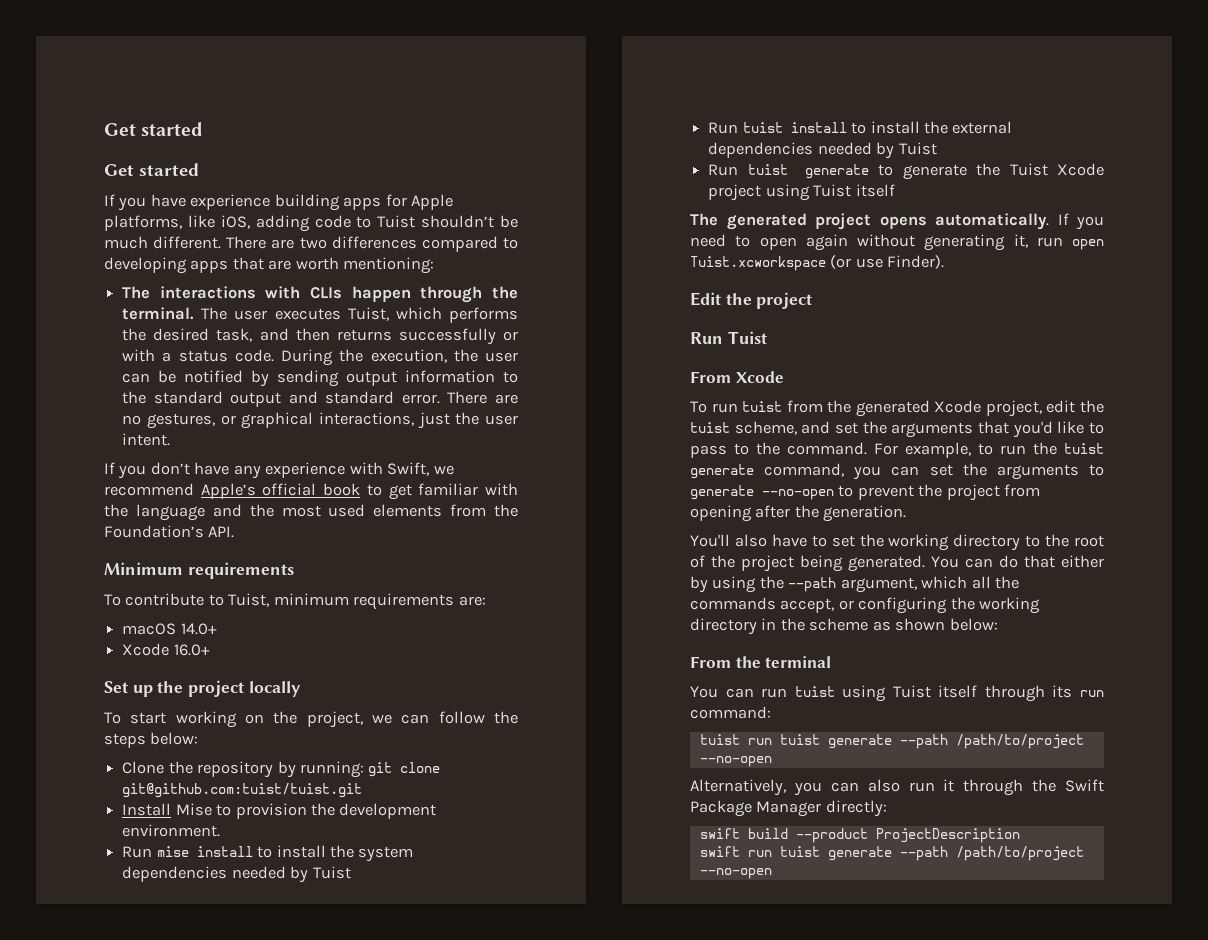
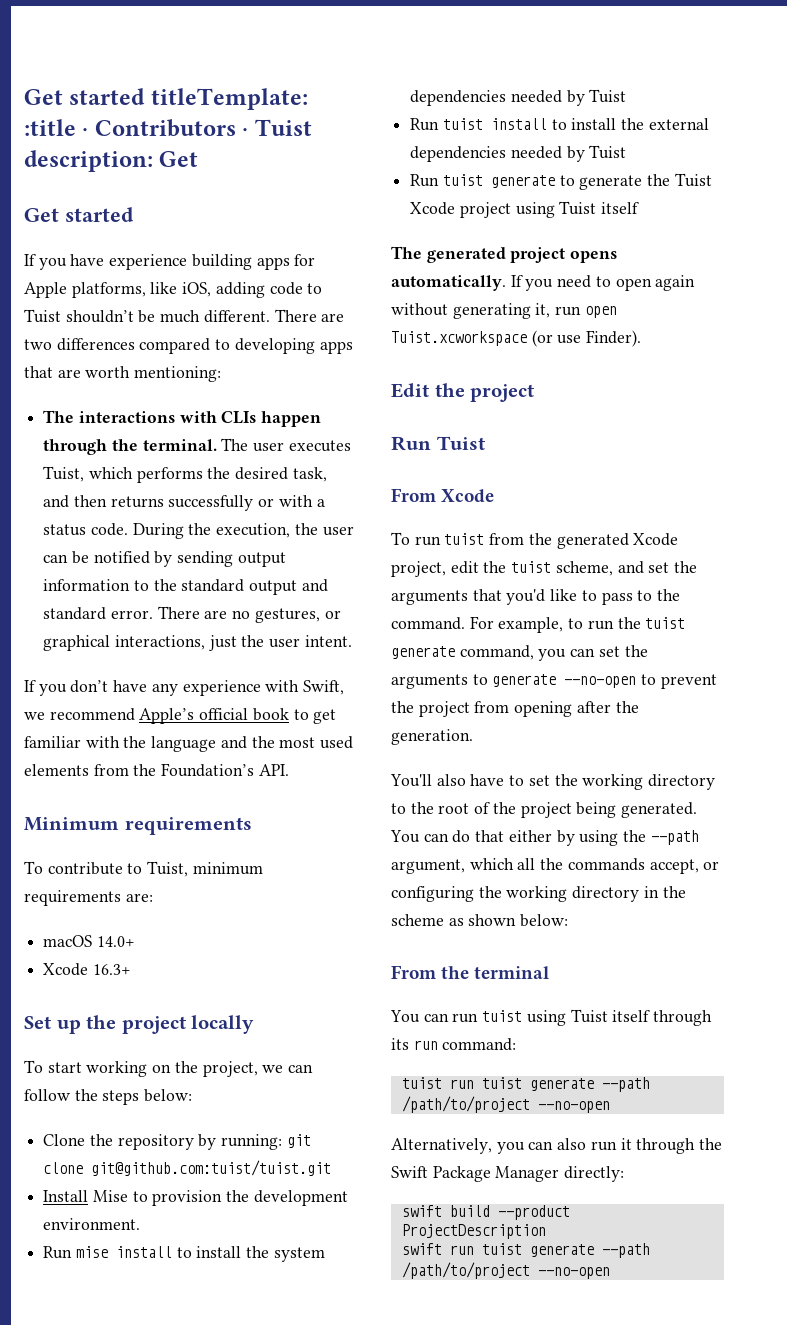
[104,122,204,136] Get started -> [24,88,308,110] [24,119,312,137] [24,150,199,172] Get started titleTemplate: :title · Contributors · Tuist description: Get
[173,644,210,656] 16.0+ -> [92,964,131,975] 16.3+

